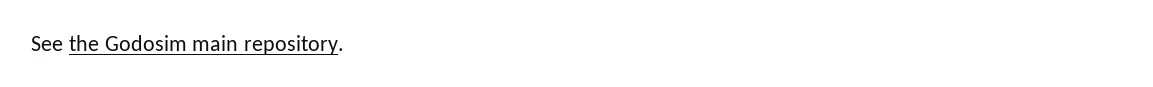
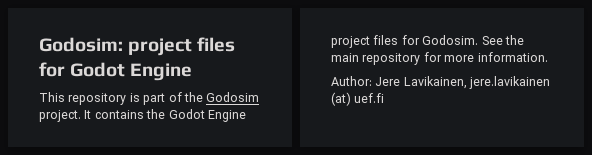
[31,35,345,55] See the Godosim main repository. -> [39,37,236,56] [39,62,193,81] [39,92,260,105] [39,109,246,122] [331,35,524,48] [331,52,548,65] [331,76,551,89] [331,92,385,106] Godosim: project files for Godot Engine // This repository is part of the Godosim project. It contains the Godot Engine project files for Godosim. See the main repository for more information. // Author: Jere Lavikainen, jere.lavikainen (at) uef.fi

